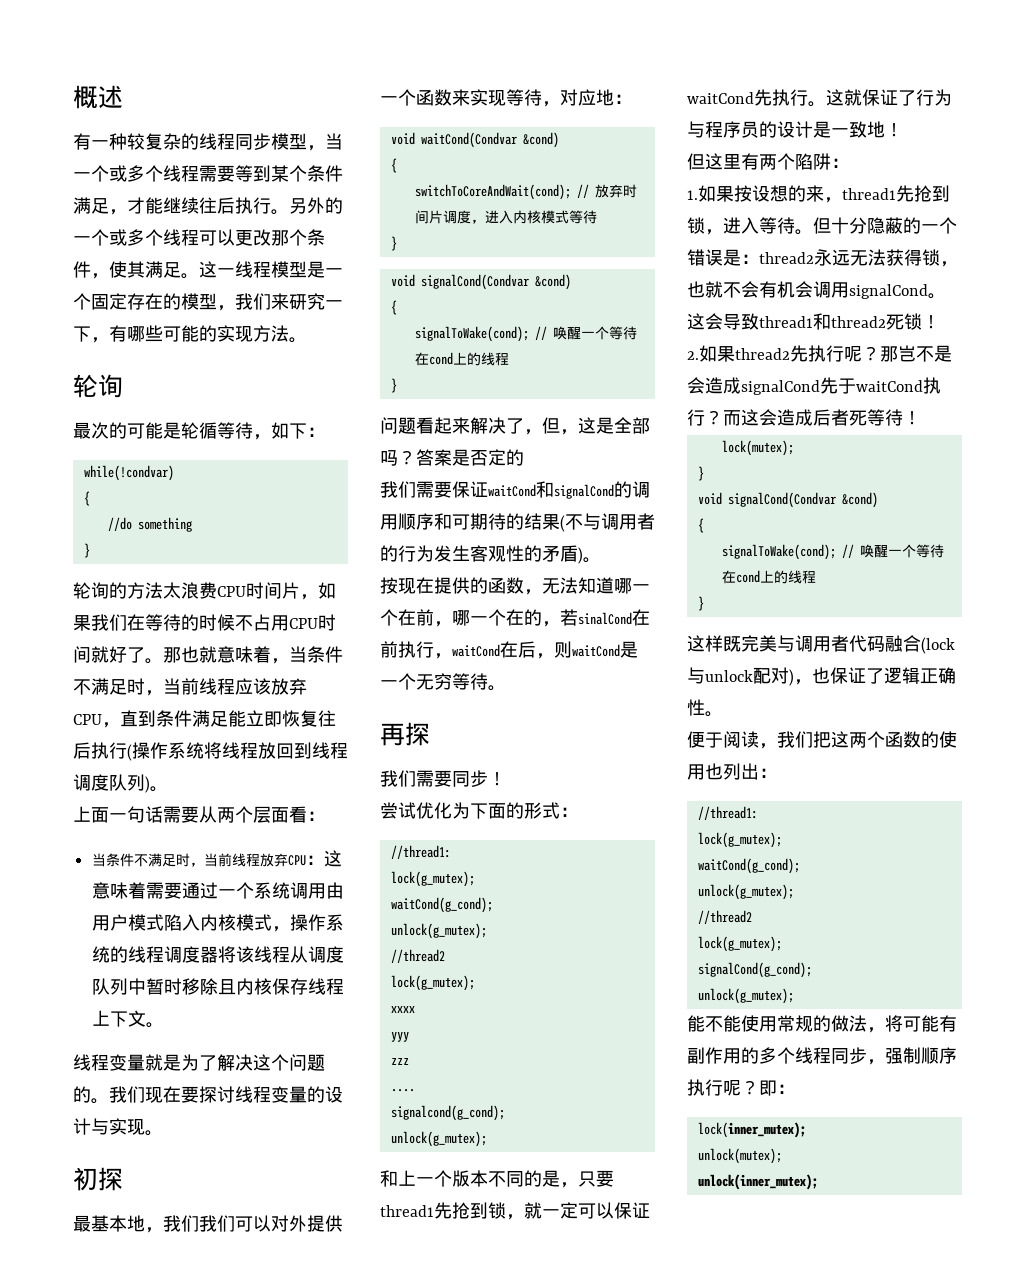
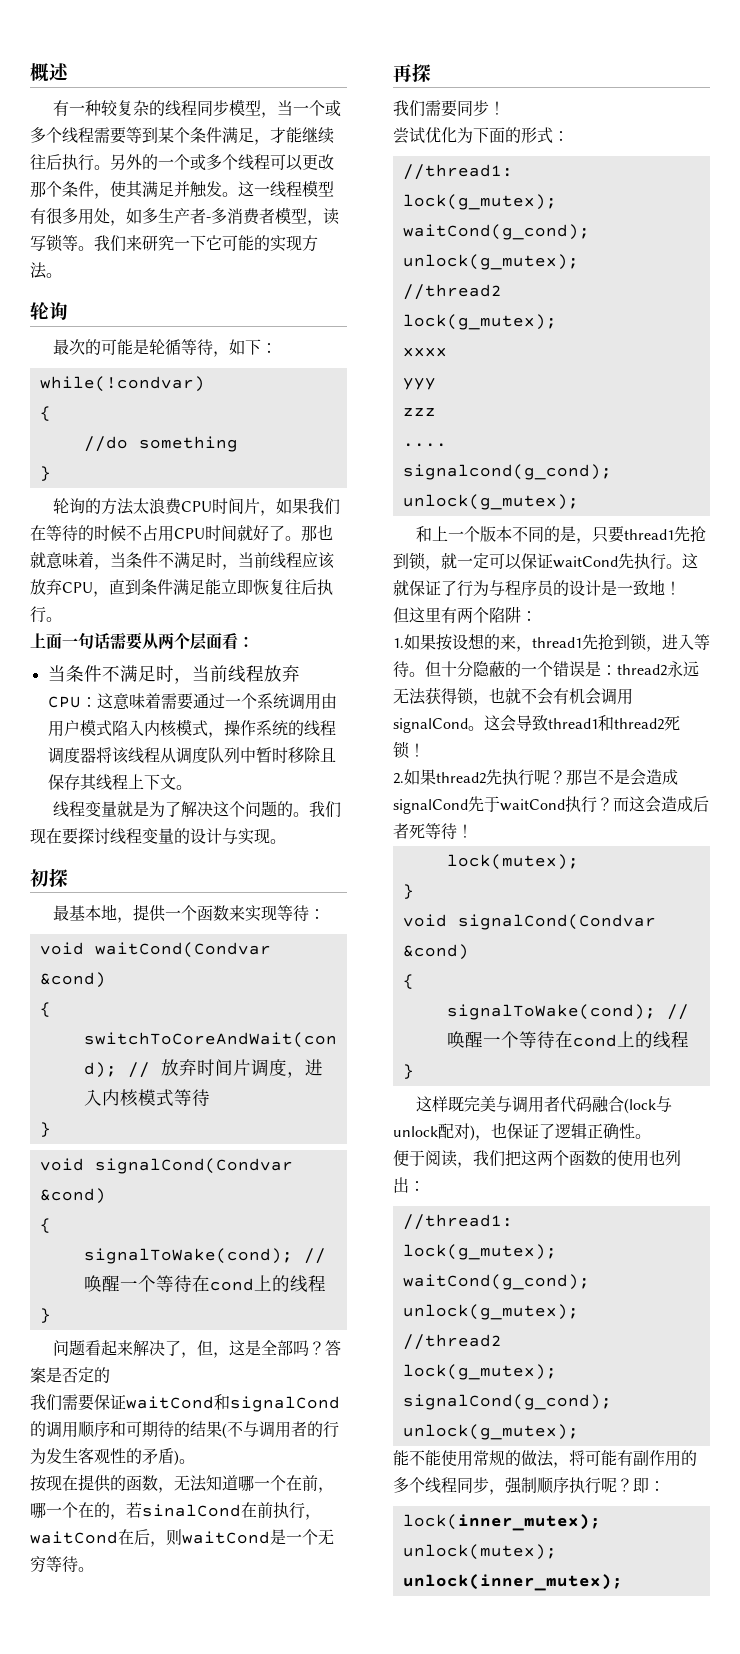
(181, 270) none -> [174,181,222,198] 并触发
[307,261,343,278] [73,293,235,311] 是一个固定存在的模型， -> [30,207,339,226] [30,234,94,252] 有很多用处，如多生产者-多消费者模型，读写锁等。
[91,325,163,343] ，有哪些 -> [206,235,222,250] 它
[127,742,348,761] [73,774,150,793] (操作系统将线程放回到线程调度队列) -> (46, 614) none
[236,978,309,995] 内核保存 -> [47,774,97,791] 保存其
[163,1215,307,1232] 我们我们可以对外 -> (134, 920) none
[542,89,614,107] ，对应地 -> (310, 913) none

